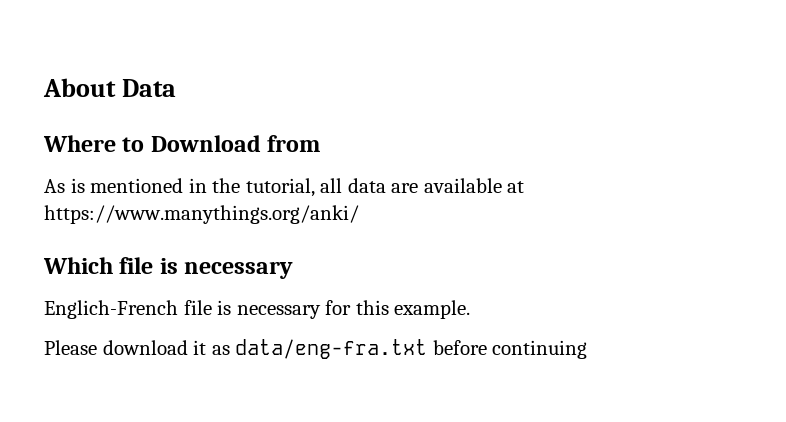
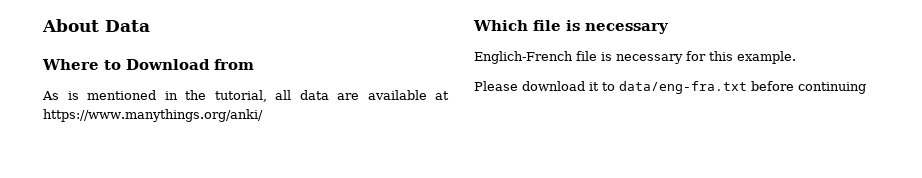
[211,345,230,355] as -> [602,82,615,91] to

